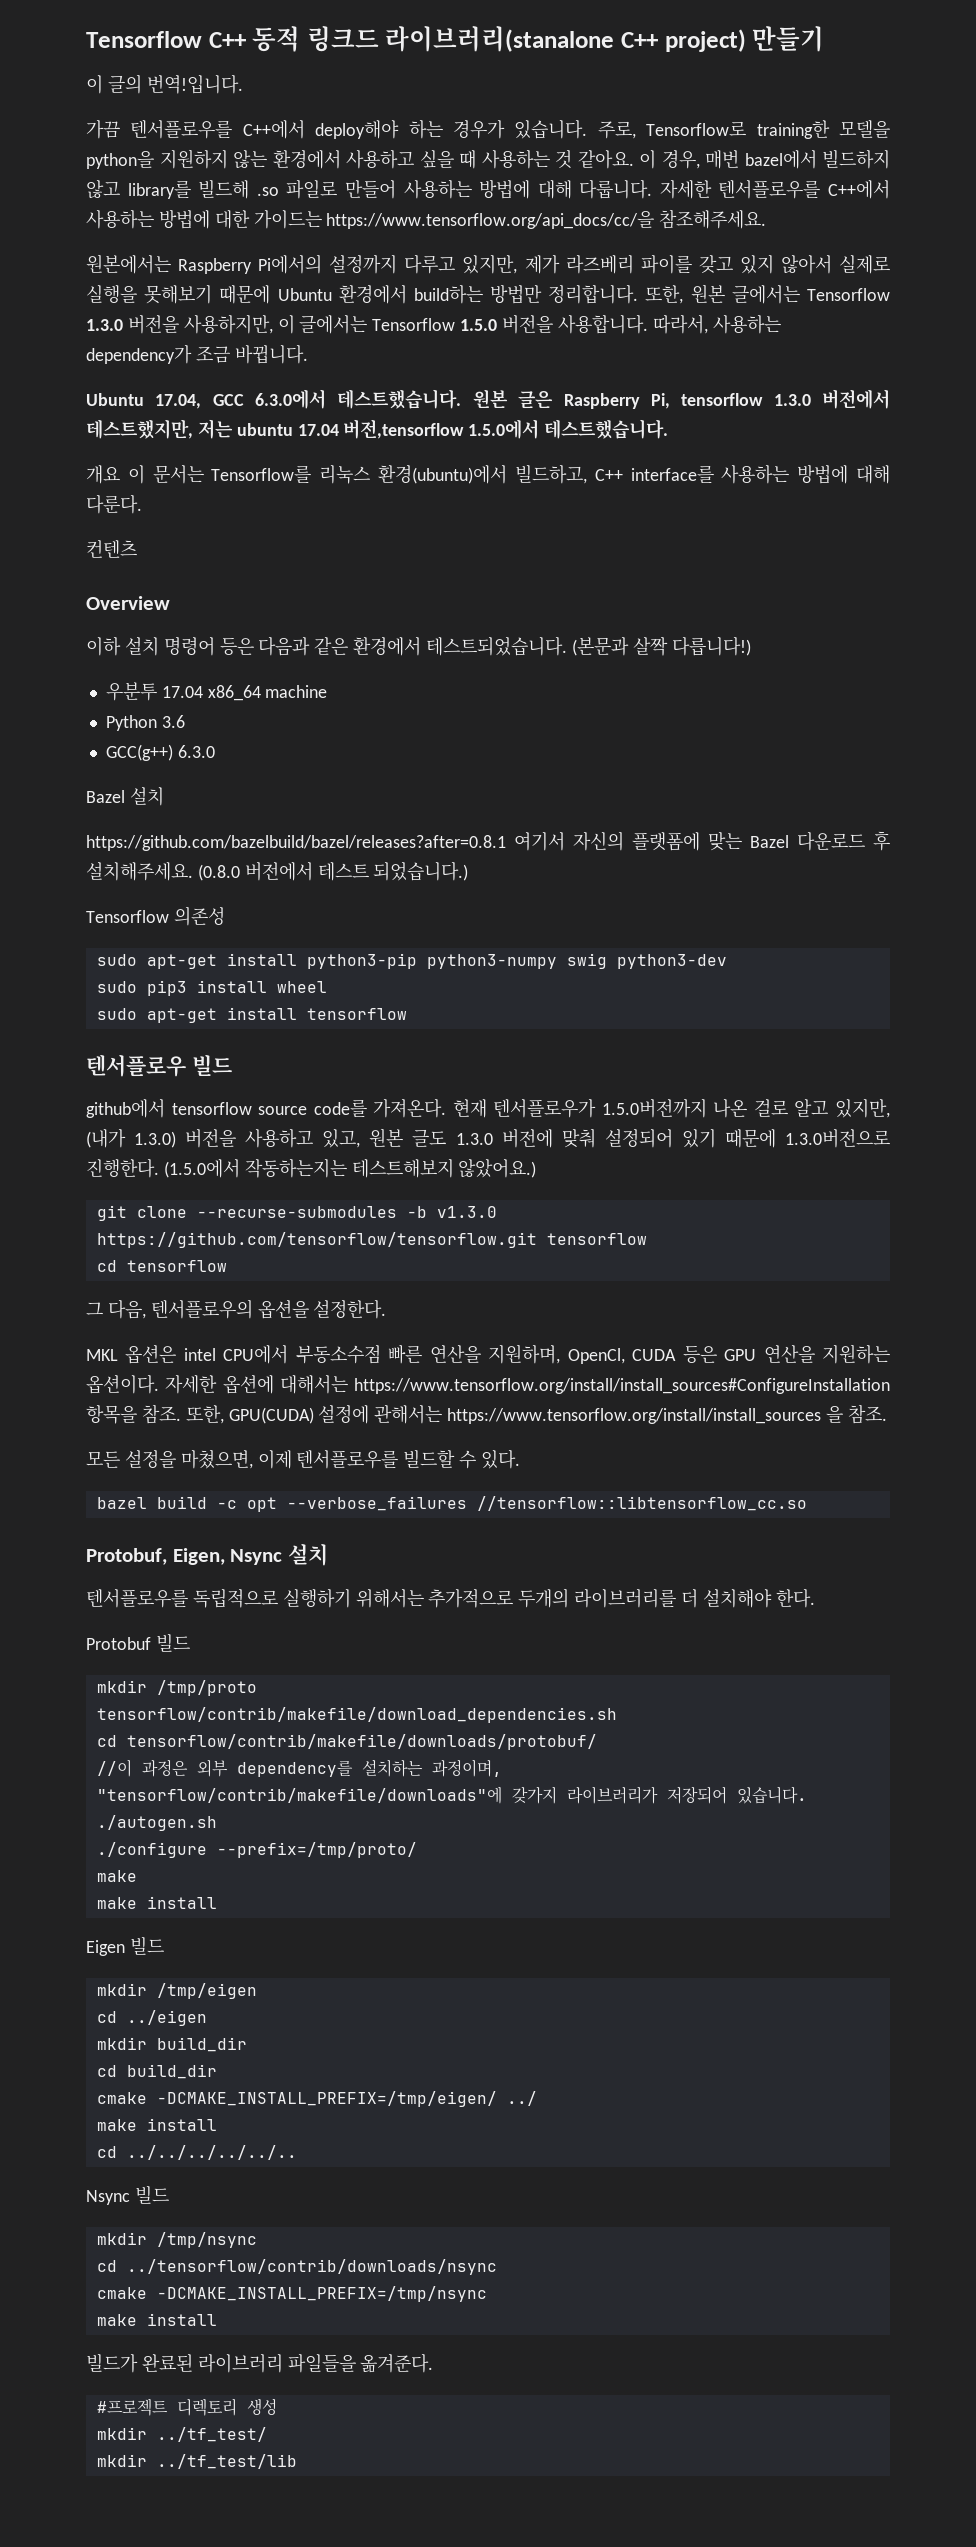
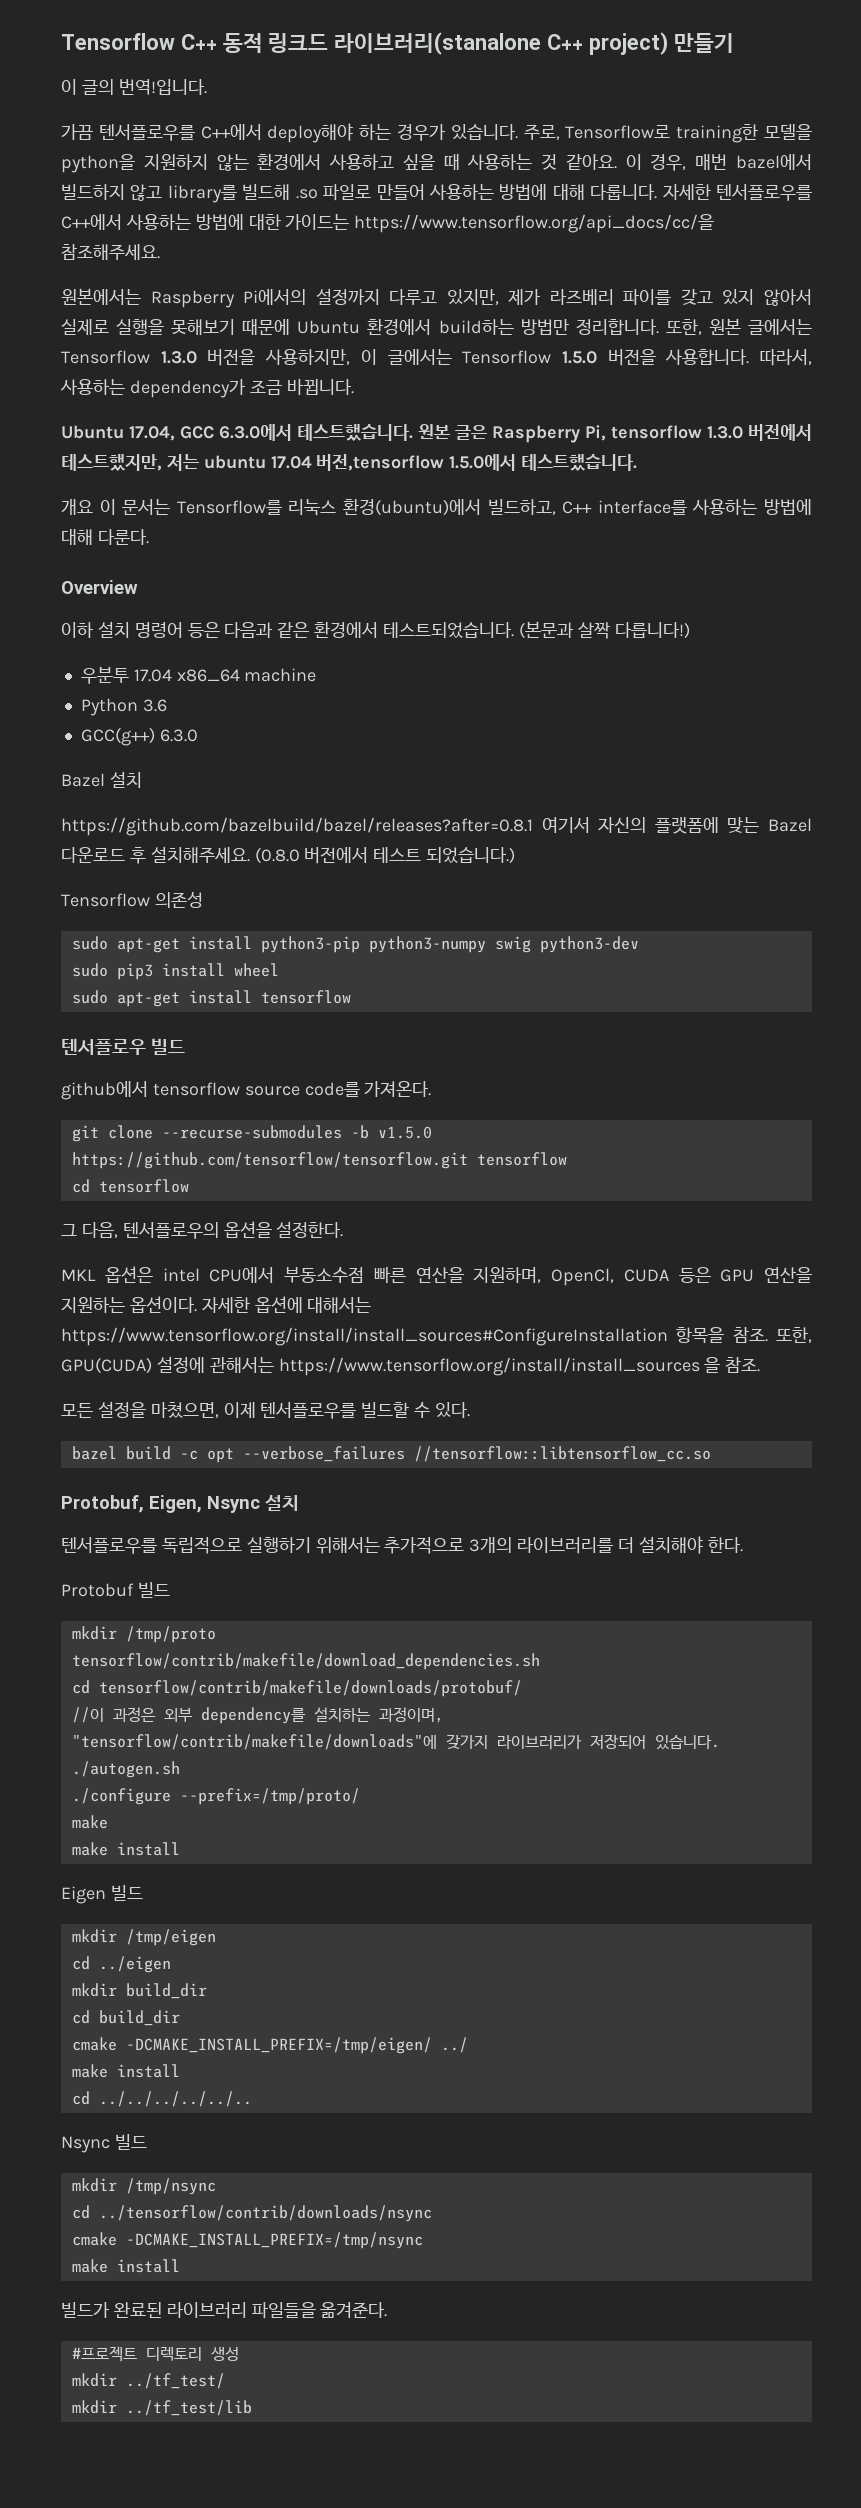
[86,539,137,558] // 컨텐츠 -> (149, 537) none
[452,1098,890,1118] [86,1128,891,1148] [86,1158,537,1178] 현재 텐서플로우가 1.5.0버전까지 나온 걸로 알고 있지만, (내가 1.3.0) 버전을 사용하고 있고, 원본 글도 1.3.0 버전에 맞춰 설정되어 있기 때문에 1.3.0버전으로 진행한다. (1.5.0에서 작동하는지는 테스트해보지 않았어요.) -> (432, 1089) none
[436,1206,497,1218] v1.3.0 -> [377,1126,432,1139] v1.5.0
[518,1588,570,1608] 두개의 -> [469,1537,513,1553] 3개의

